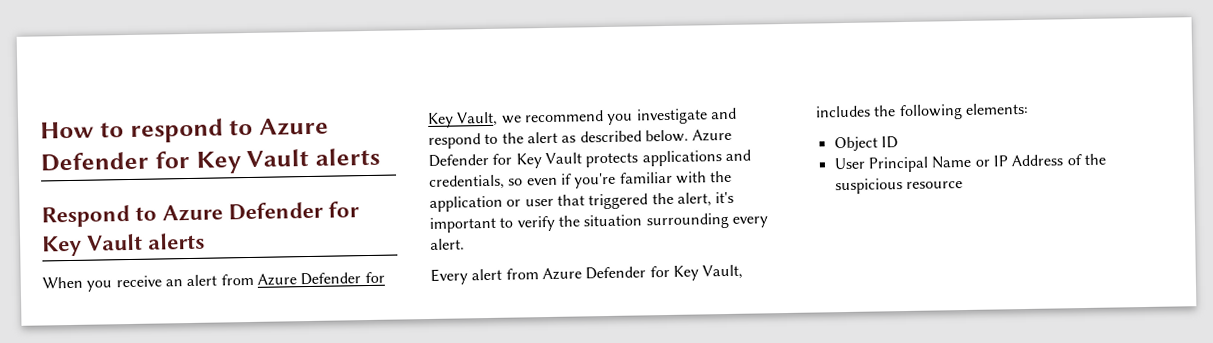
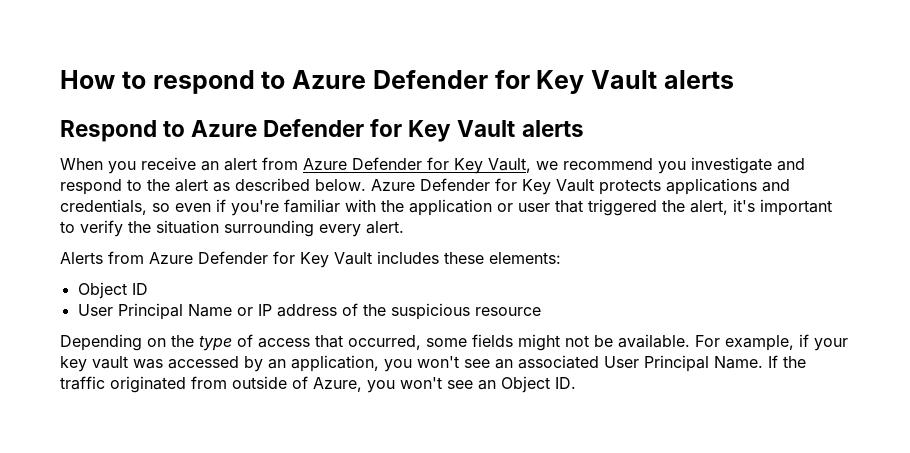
[430,264,744,285] [815,104,963,121] Every alert from Azure Defender for Key Vault, includes the following -> [60,251,484,268] Alerts from Azure Defender for Key Vault includes these
[1011,154,1064,167] Address -> [276,304,337,317] address
(963, 185) none -> [60,334,848,351] [60,355,806,372] [60,376,576,393] // Depending on the type of access that occurred, some fields might not be available. For example, if your key vault was accessed by an application, you won't see an associated User Principal Name. If the traffic originated from outside of Azure, you won't see an Object ID.

